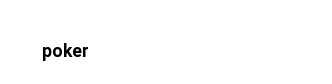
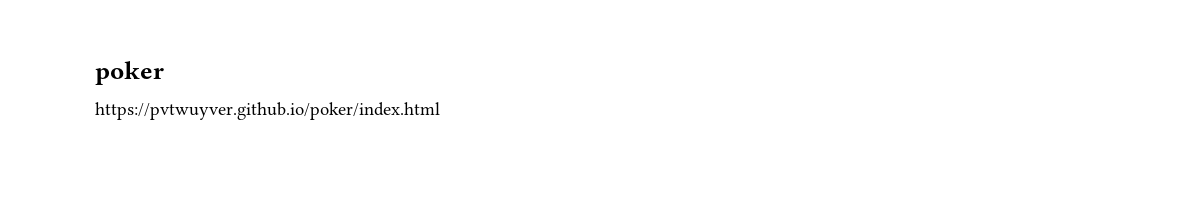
(89, 52) none -> [95,102,440,120] // https://pvtwuyver.github.io/poker/index.html

